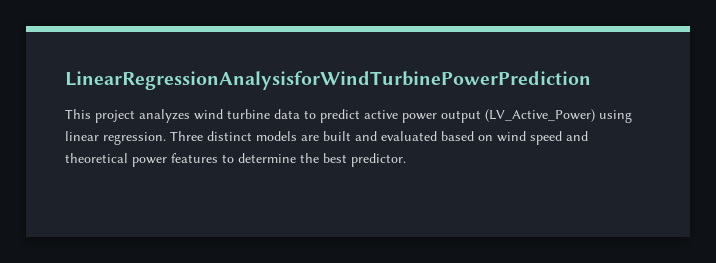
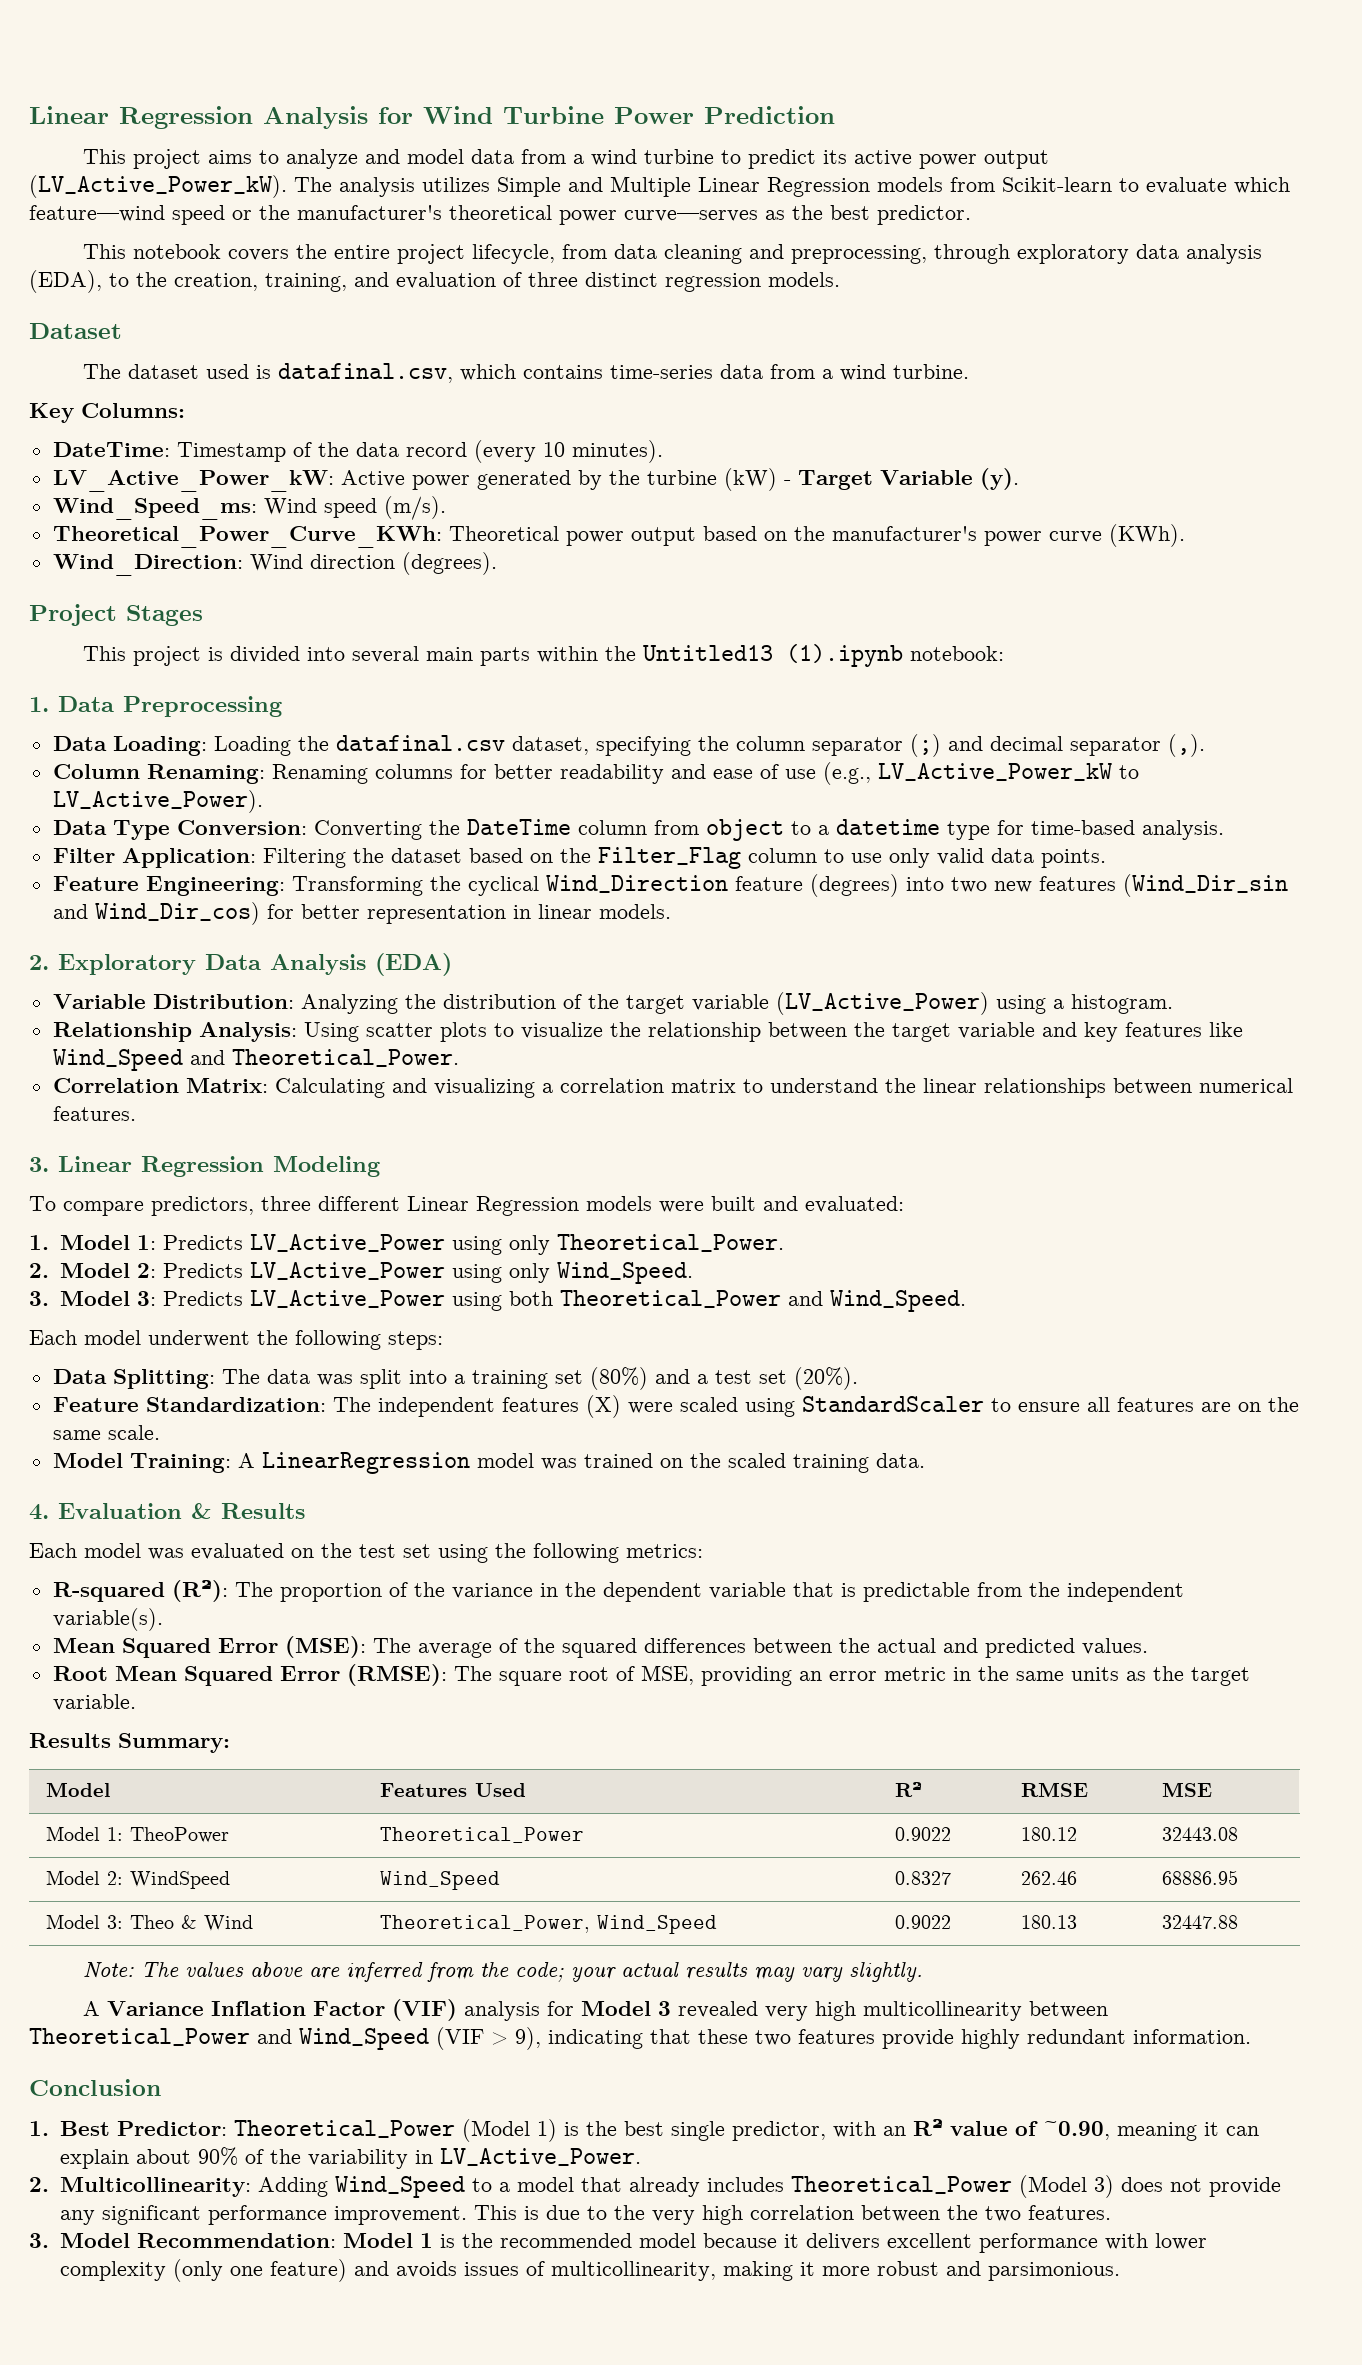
[65,71,591,90] [65,109,190,123] LinearRegressionAnalysisforWindTurbinePowerPrediction // This project analyzes -> [29,106,835,129] [83,149,585,169] Linear Regression Analysis for Wind Turbine Power Prediction // This project aims to analyze and model data from a
[274,109,300,119] data -> (715, 156) none
(360, 116) none -> [823,150,848,164] its
[485,109,632,123] [65,131,588,145] [65,153,406,167] (LV_Active_Power) using linear regression. Three distinct models are built and evaluated based on wind speed and theoretical power features to determine the best predictor. -> [29,175,1290,198] [29,205,971,225] [83,244,1263,264] [29,270,840,293] [29,323,122,339] [83,363,970,383] [29,403,185,423] [52,440,663,463] [52,468,1019,492] [52,496,446,520] [52,524,1185,548] [52,552,497,576] [29,604,203,626] [83,644,1005,667] [29,696,282,717] [52,734,1205,757] [52,762,1139,785] [52,790,263,813] [52,819,1224,841] [52,847,1106,869] [52,874,1288,897] [52,902,671,925] [29,953,452,976] [52,992,1173,1015] [52,1022,1243,1042] [52,1049,459,1071] [52,1078,1293,1098] [52,1106,136,1121] [29,1156,380,1177] [29,1196,904,1216] [29,1234,784,1255] [29,1262,693,1284] [29,1290,966,1312] [29,1330,443,1350] [52,1367,858,1390] [52,1395,1299,1418] [52,1425,160,1440] [52,1452,925,1474] [29,1503,305,1520] [29,1543,703,1563] [52,1580,1184,1602] [52,1608,163,1631] [52,1636,1148,1658] [52,1664,1250,1686] [52,1694,136,1711] [29,1733,230,1753] [45,1782,110,1797] [379,1783,526,1797] [894,1782,922,1797] [1020,1782,1088,1797] [1161,1782,1212,1797] [45,1826,229,1843] [379,1827,584,1843] [894,1827,951,1841] [1020,1827,1077,1841] [1161,1827,1238,1841] [45,1870,230,1889] [379,1871,500,1890] [894,1871,951,1885] [1020,1871,1077,1885] [1161,1870,1238,1885] [45,1914,253,1932] [379,1915,717,1934] [894,1915,951,1929] [1020,1915,1077,1929] [1161,1915,1238,1929] [83,1962,924,1982] [83,1999,1109,2021] [29,2027,1251,2050] [29,2079,161,2096] [29,2119,1259,2142] [59,2147,641,2169] [29,2175,1281,2198] [59,2205,1111,2225] [29,2233,1207,2253] [59,2259,1120,2282] (LV_Active_Power_kW). The analysis utilizes Simple and Multiple Linear Regression models from Scikit-learn to evaluate which feature—wind speed or the manufacturer's theoretical power curve—serves as the best predictor. // This notebook covers the entire project lifecycle, from data cleaning and preprocessing, through exploratory data analysis (EDA), to the creation, training, and evaluation of three distinct regression models. // Dataset // The dataset used is datafinal.csv, which contains time-series data from a wind turbine. // Key Columns: // DateTime: Timestamp of the data record (every 10 minutes). // LV_Active_Power_kW: Active power generated by the turbine (kW) - Target Variable (y). // Wind_Speed_ms: Wind speed (m/s). // Theoretical_Power_Curve_KWh: Theoretical power output based on the manufacturer's power curve (KWh). // Wind_Direction: Wind direction (degrees). // Project Stages // This project is divided into several main parts within the Untitled13 (1).ipynb notebook: // 1. Data Preprocessing // Data Loading: Loading the datafinal.csv dataset, specifying the column separator (;) and decimal separator (,). // Column Renaming: Renaming columns for better readability and ease of use (e.g., LV_Active_Power_kW to LV_Active_Power). // Data Type Conversion: Converting the DateTime column from object to a datetime type for time-based analysis. // Filter Application: Filtering the dataset based on the Filter_Flag column to use only valid data points. // Feature Engineering: Transforming the cyclical Wind_Direction feature (degrees) into two new features (Wind_Dir_sin and Wind_Dir_cos) for better representation in linear models. // 2. Exploratory Data Analysis (EDA) // Variable Distribution: Analyzing the distribution of the target variable (LV_Active_Power) using a histogram. // Relationship Analysis: Using scatter plots to visualize the relationship between the target variable and key features like Wind_Speed and Theoretical_Power. // Correlation Matrix: Calculating and visualizing a correlation matrix to understand the linear relationships between numerical features. // 3. Linear Regression Modeling // To compare predictors, three different Linear Regression models were built and evaluated: // 1. Model 1: Predicts LV_Active_Power using only Theoretical_Power. // 2. Model 2: Predicts LV_Active_Power using only Wind_Speed. // 3. Model 3: Predicts LV_Active_Power using both Theoretical_Power and Wind_Speed. // Each model underwent the following steps: // Data Splitting: The data was split into a training set (80%) and a test set (20%). // Feature Standardization: The independent features (X) were scaled using StandardScaler to ensure all features are on the same scale. // Model Training: A LinearRegression model was trained on the scaled training data. // 4. Evaluation & Results // Each model was evaluated on the test set using the following metrics: // R-squared (R²): The proportion of the variance in the dependent variable that is predictable from the independent variable(s). // Mean Squared Error (MSE): The average of the squared differences between the actual and predicted values. // Root Mean Squared Error (RMSE): The square root of MSE, providing an error metric in the same units as the target variable. // Results Summary: // Model | Features Used | R² | RMSE | MSE // Model 1: TheoPower | Theoretical_Power | 0.9022 | 180.12 | 32443.08 // Model 2: WindSpeed | Wind_Speed | 0.8327 | 262.46 | 68886.95 // Model 3: Theo & Wind | Theoretical_Power, Wind_Speed | 0.9022 | 180.13 | 32447.88 // Note: The values above are inferred from the code; your actual results may vary slightly. // A Variance Inflation Factor (VIF) analysis for Model 3 revealed very high multicollinearity between Theoretical_Power and Wind_Speed (VIF > 9), indicating that these two features provide highly redundant information. // Conclusion // 1. Best Predictor: Theoretical_Power (Model 1) is the best single predictor, with an R² value of ~0.90, meaning it can explain about 90% of the variability in LV_Active_Power. // 2. Multicollinearity: Adding Wind_Speed to a model that already includes Theoretical_Power (Model 3) does not provide any significant performance improvement. This is due to the very high correlation between the two features. // 3. Model Recommendation: Model 1 is the recommended model because it delivers excellent performance with lower complexity (only one feature) and avoids issues of multicollinearity, making it more robust and parsimonious.

